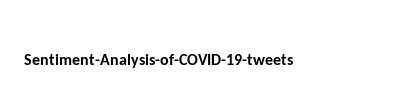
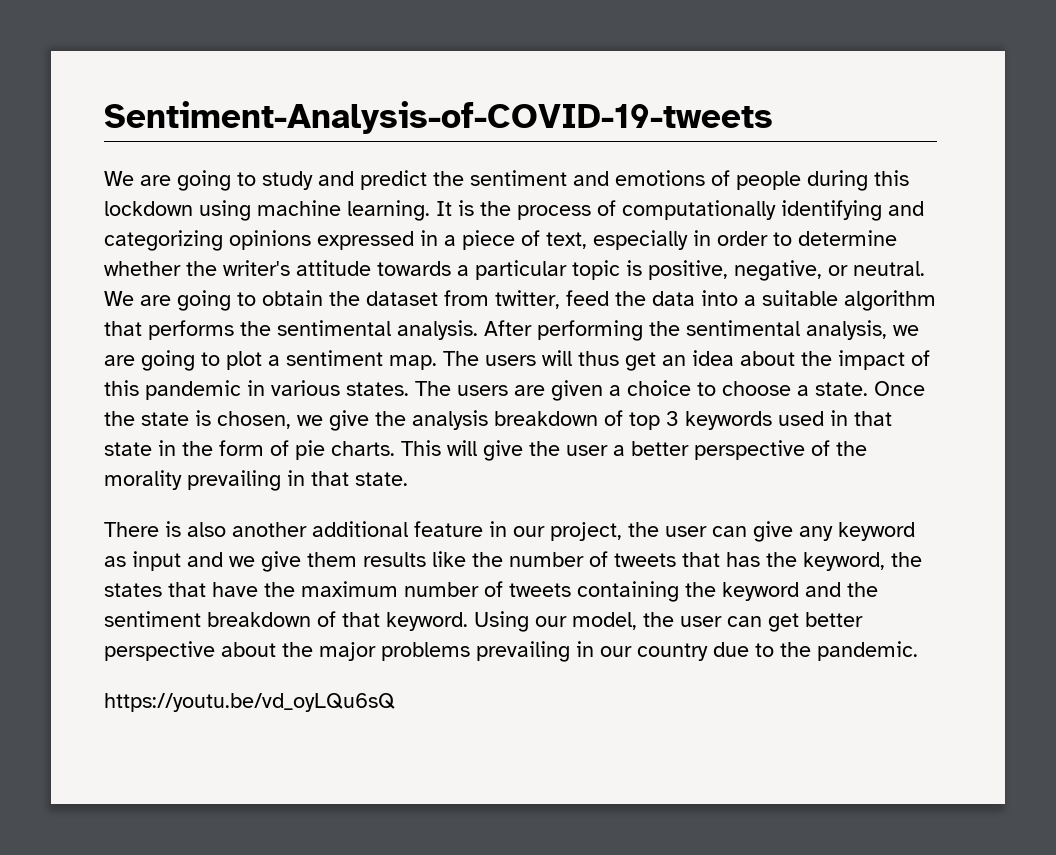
(293, 61) none -> [104,170,909,191] [104,200,924,221] [104,230,897,251] [104,260,925,281] [104,290,936,311] [104,320,919,341] [104,350,930,371] [104,380,925,401] [104,410,892,431] [104,440,867,461] [104,470,408,491] [104,521,915,542] [104,551,922,572] [104,581,878,602] [104,611,863,632] [104,641,918,662] [104,693,395,712] // We are going to study and predict the sentiment and emotions of people during this lockdown using machine learning. It is the process of computationally identifying and categorizing opinions expressed in a piece of text, especially in order to determine whether the writer's attitude towards a particular topic is positive, negative, or neutral. We are going to obtain the dataset from twitter, feed the data into a suitable algorithm that performs the sentimental analysis. After performing the sentimental analysis, we are going to plot a sentiment map. The users will thus get an idea about the impact of this pandemic in various states. The users are given a choice to choose a state. Once the state is chosen, we give the analysis breakdown of top 3 keywords used in that state in the form of pie charts. This will give the user a better perspective of the morality prevailing in that state. // There is also another additional feature in our project, the user can give any keyword as input and we give them results like the number of tweets that has the keyword, the states that have the maximum number of tweets containing the keyword and the sentiment breakdown of that keyword. Using our model, the user can get better perspective about the major problems prevailing in our country due to the pandemic. // https://youtu.be/vd_oyLQu6sQ

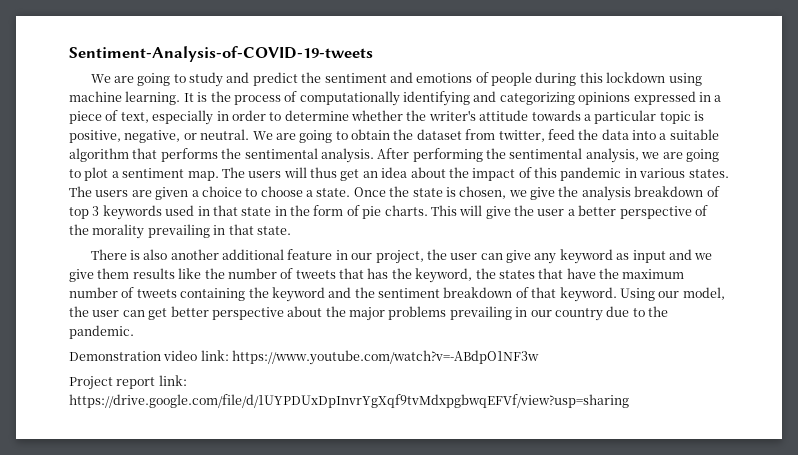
[104,693,395,712] https://youtu.be/vd_oyLQu6sQ -> [69,350,540,365] [69,375,187,390] [69,394,629,408] Demonstration video link: https://www.youtube.com/watch?v=-ABdpO1NF3w // Project report link: https://drive.google.com/file/d/1UYPDUxDpInvrYgXqf9tvMdxpgbwqEFVf/view?usp=sharing

